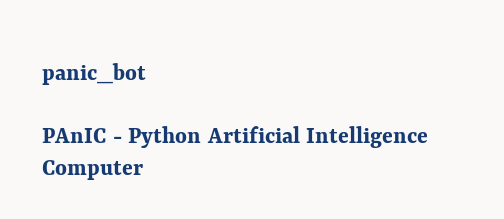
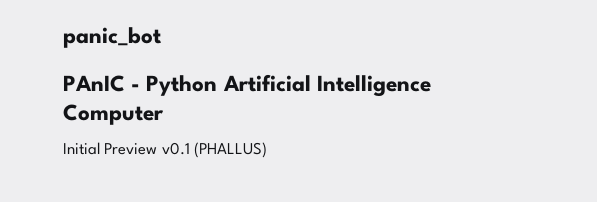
(143, 170) none -> [63,142,268,158] // Initial Preview v0.1 (PHALLUS)

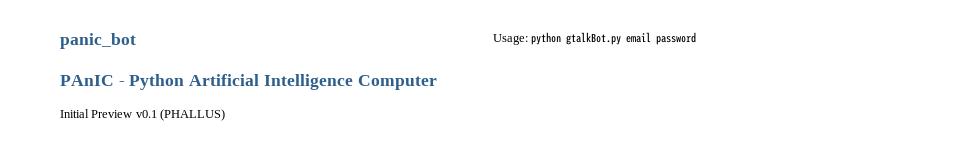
(268, 150) none -> [493,32,697,45] // Usage: python gtalkBot.py email password

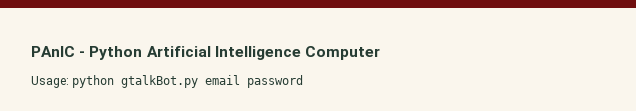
[60,33,136,49] panic_bot // -> (31, 51) none
[60,109,226,121] // Initial Preview v0.1 (PHALLUS) -> (380, 53) none

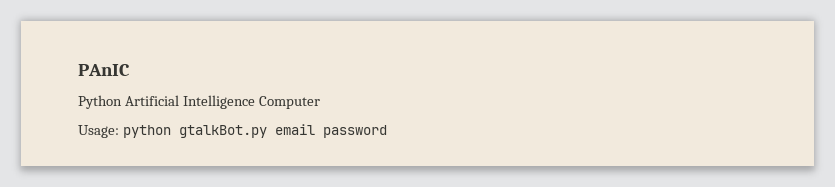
[79,51,86,57] - -> (130, 70) //

